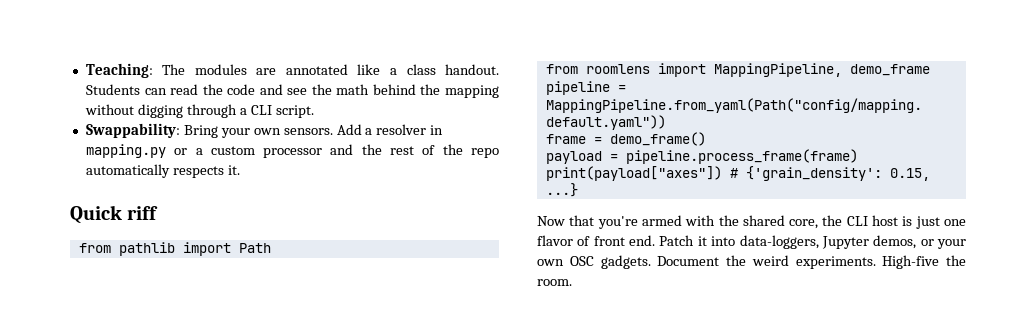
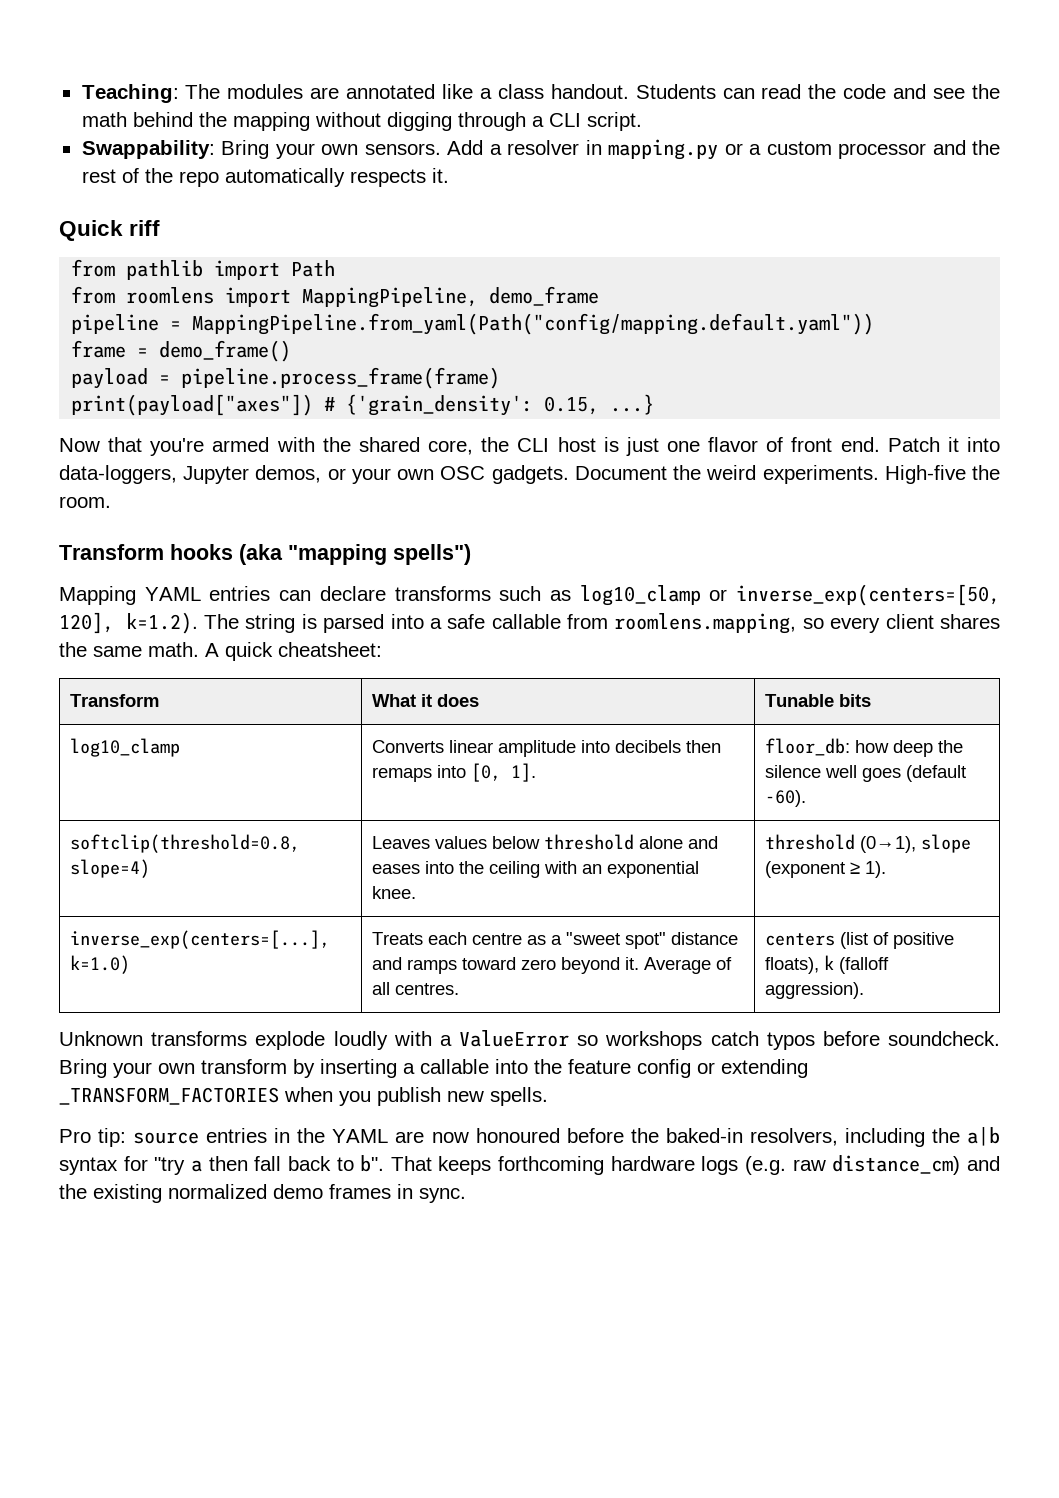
(572, 282) none -> [59,544,471,565] [59,584,1000,606] [59,612,1001,634] [59,642,382,661] [69,694,159,707] [371,694,479,707] [764,694,871,707] [69,738,180,757] [371,740,721,757] [371,763,536,782] [764,738,963,757] [764,765,966,782] [764,790,806,807] [69,834,300,853] [69,859,150,878] [371,834,718,850] [371,861,699,878] [371,886,416,899] [764,834,971,853] [764,861,886,878] [69,930,330,949] [69,955,130,974] [371,932,738,949] [371,957,732,974] [371,982,459,995] [764,932,954,949] [764,955,889,974] [764,982,864,999] [59,1030,1000,1050] [59,1059,808,1078] [59,1087,548,1106] [59,1127,1000,1147] [59,1155,1000,1175] [59,1184,466,1203] // Transform hooks (aka "mapping spells") // Mapping YAML entries can declare transforms such as log10_clamp or inverse_exp(centers=[50, 120], k=1.2). The string is parsed into a safe callable from roomlens.mapping, so every client shares the same math. A quick cheatsheet: // Transform | What it does | Tunable bits // log10_clamp | Converts linear amplitude into decibels then remaps into [0, 1]. | floor_db: how deep the silence well goes (default -60). // softclip(threshold=0.8, slope=4) | Leaves values below threshold alone and eases into the ceiling with an exponential knee. | threshold (0→1), slope (exponent ≥ 1). // inverse_exp(centers=[...], k=1.0) | Treats each centre as a "sweet spot" distance and ramps toward zero beyond it. Average of all centres. | centers (list of positive floats), k (falloff aggression). // Unknown transforms explode loudly with a ValueError so workshops catch typos before soundcheck. Bring your own transform by inserting a callable into the feature config or extending _TRANSFORM_FACTORIES when you publish new spells. // Pro tip: source entries in the YAML are now honoured before the baked-in resolvers, including the a|b syntax for "try a then fall back to b". That keeps forthcoming hardware logs (e.g. raw distance_cm) and the existing normalized demo frames in sync.

